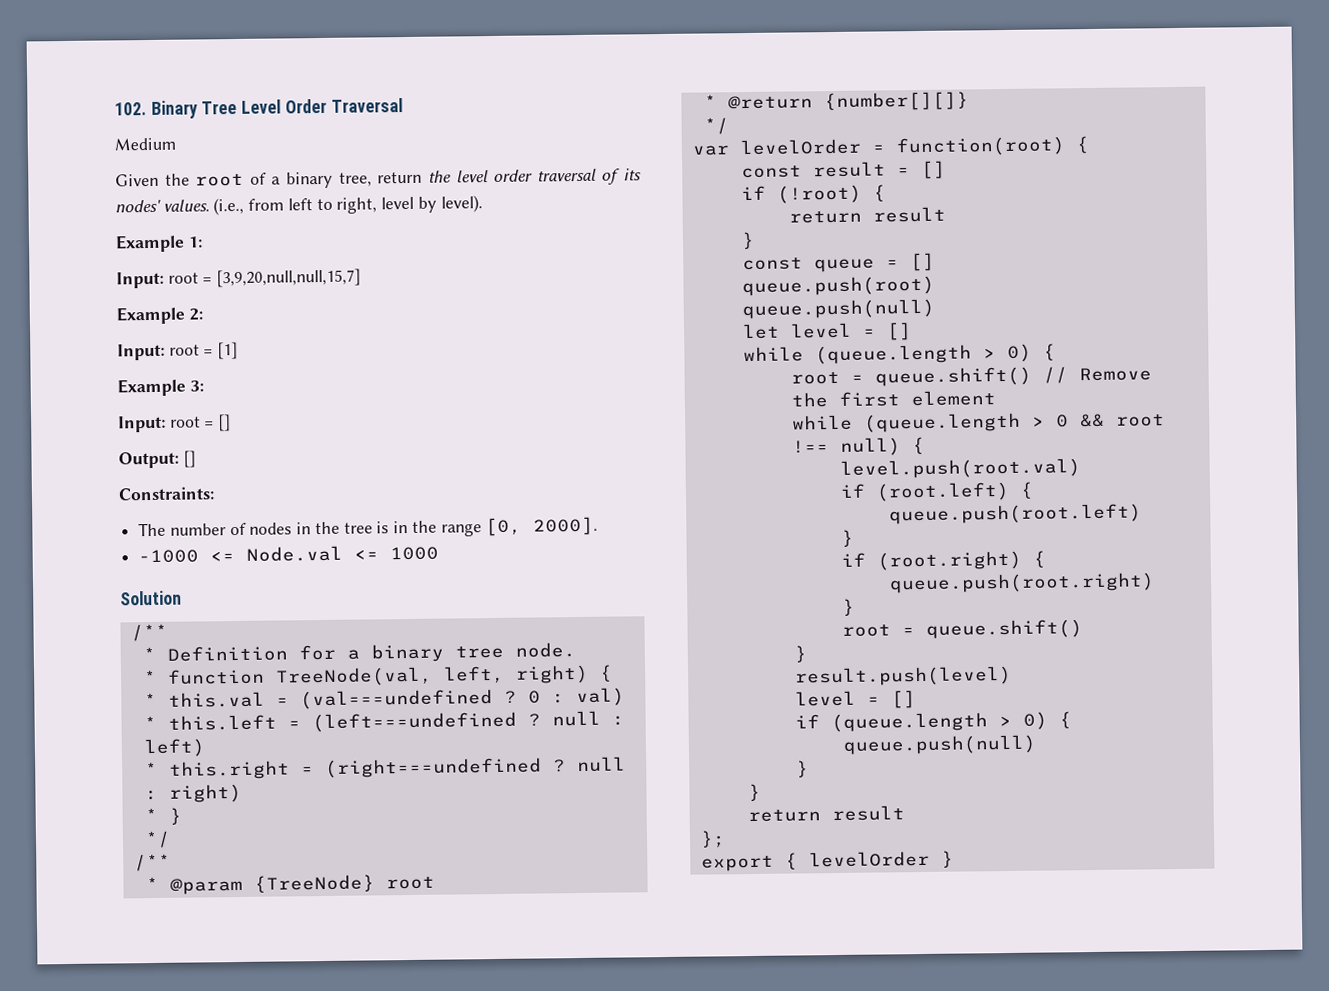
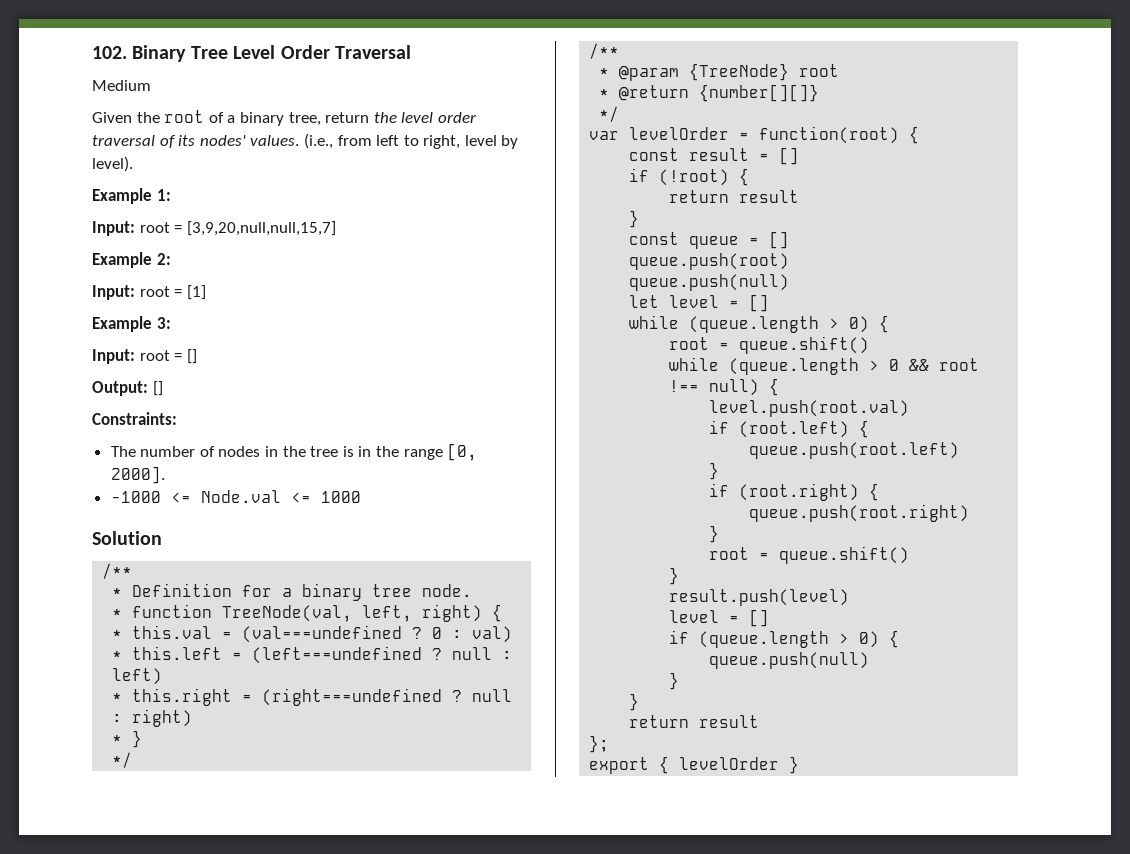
[1042,366,1152,384] [790,390,996,408] // Remove the first element -> (870, 345) none

